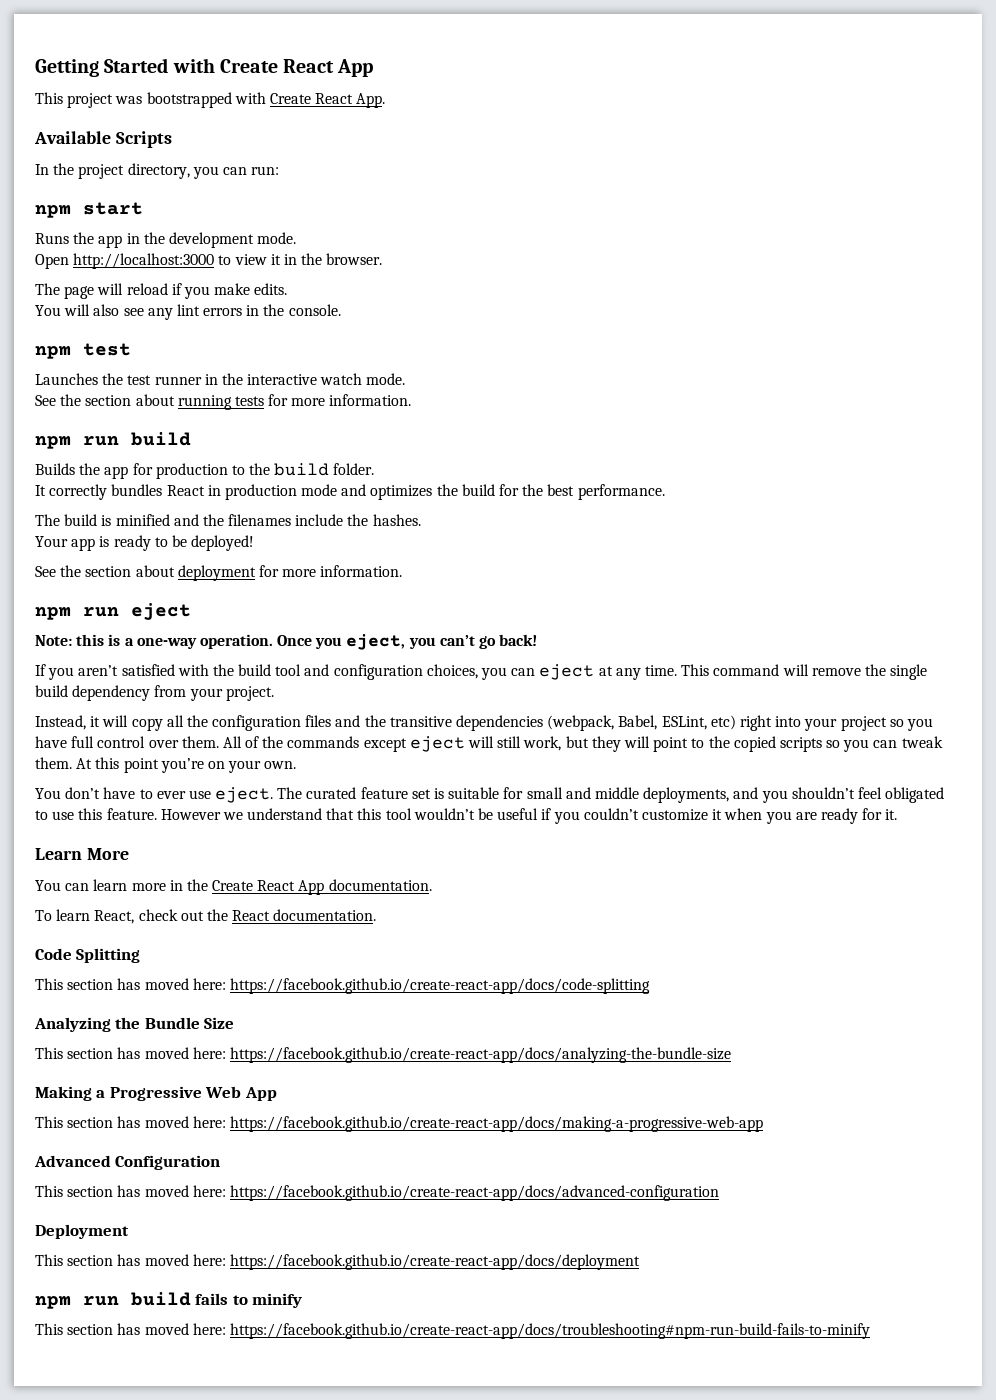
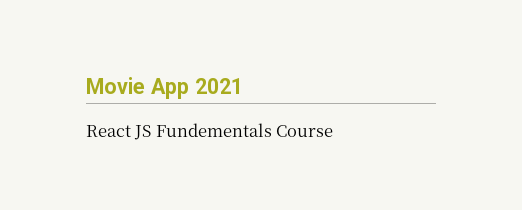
[35,58,374,77] [35,92,386,108] [34,131,172,148] [35,163,280,179] [35,202,143,218] [35,232,297,248] [35,253,383,269] [35,283,288,299] [35,304,341,320] [35,343,131,359] [35,373,406,385] [35,394,412,410] [35,432,191,449] [35,463,375,479] [35,484,665,500] [35,514,421,526] [35,535,255,551] [35,565,403,581] [35,603,191,620] [35,634,538,650] [35,664,928,680] [35,685,274,701] [35,715,933,731] [35,736,943,752] [35,757,297,773] [35,787,945,803] [35,808,898,824] [35,848,129,860] [35,879,432,895] [35,909,377,924] [35,948,141,963] [35,978,650,994] [34,1017,235,1032] [35,1047,731,1063] [35,1086,277,1101] [35,1116,763,1132] [34,1155,221,1170] [35,1185,719,1201] [35,1224,129,1239] [35,1254,640,1270] [35,1292,303,1309] [35,1323,870,1339] Getting Started with Create React App // This project was bootstrapped with Create React App. // Available Scripts // In the project directory, you can run: // npm start // Runs the app in the development mode. // Open http://localhost:3000 to view it in the browser. // The page will reload if you make edits. // You will also see any lint errors in the console. // npm test // Launches the test runner in the interactive watch mode. // See the section about running tests for more information. // npm run build // Builds the app for production to the build folder. // It correctly bundles React in production mode and optimizes the build for the best performance. // The build is minified and the filenames include the hashes. // Your app is ready to be deployed! // See the section about deployment for more information. // npm run eject // Note: this is a one-way operation. Once you eject, you can’t go back! // If you aren’t satisfied with the build tool and configuration choices, you can eject at any time. This command will remove the single build dependency from your project. // Instead, it will copy all the configuration files and the transitive dependencies (webpack, Babel, ESLint, etc) right into your project so you have full control over them. All of the commands except eject will still work, but they will point to the copied scripts so you can tweak them. At this point you’re on your own. // You don’t have to ever use eject. The curated feature set is suitable for small and middle deployments, and you shouldn’t feel obligated to use this feature. However we understand that this tool wouldn’t be useful if you couldn’t customize it when you are ready for it. // Learn More // You can learn more in the Create React App documentation. // To learn React, check out the React documentation. // Code Splitting // This section has moved here: https://facebook.github.io/create-react-app/docs/code-splitting // Analyzing the Bundle Size // This section has moved here: https://facebook.github.io/create-react-app/docs/analyzing-the-bundle-size // Making a Progressive Web App // This section has moved here: https://facebook.github.io/create-react-app/docs/making-a-progressive-web-app // Advanced Configuration // This section has moved here: https://facebook.github.io/create-react-app/docs/advanced-configuration // Deployment // This section has moved here: https://facebook.github.io/create-react-app/docs/deployment // npm run build fails to minify // This section has moved here: https://facebook.github.io/create-react-app/docs/troubleshooting#npm-run-build-fails-to-minify -> [86,77,243,99] [86,123,334,140] Movie App 2021 // React JS Fundementals Course

